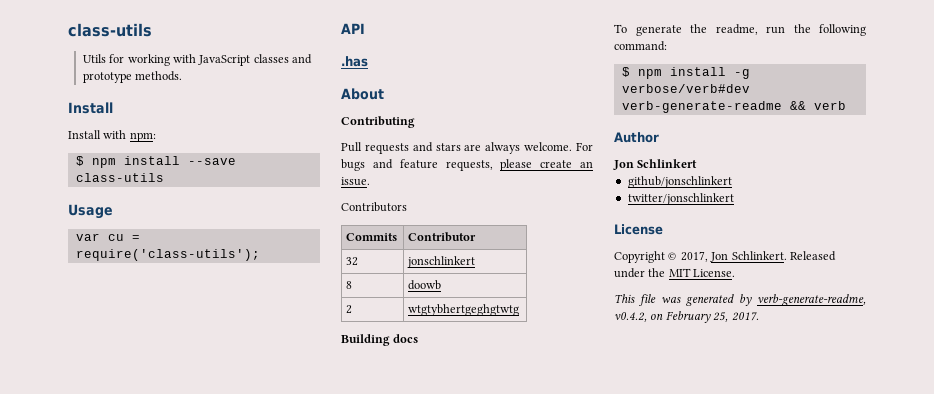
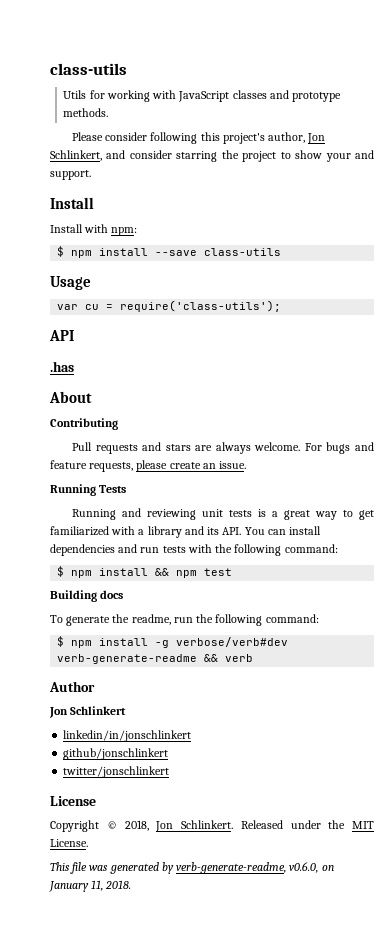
(183, 76) none -> [71,132,326,144] [50,150,374,162] [50,170,91,180] // Please consider following this project's author, Jon Schlinkert, and consider starring the project to show your and support.
[341,202,407,212] [346,233,398,241] [408,232,477,242] [346,257,359,266] [407,256,476,268] [346,281,353,289] [408,280,442,290] [346,305,353,314] [408,304,520,316] Contributors // Commits | Contributor // 32 | jonschlinkert // 8 | doowb // 2 | wtgtybhertgeghgtwtg -> [50,484,127,496] [71,508,374,520] [50,526,322,538] [50,544,338,556] [57,566,233,578] Running Tests // Running and reviewing unit tests is a great way to get familiarized with a library and its API. You can install dependencies and run tests with the following command: // $ npm install && npm test
(698, 163) none -> [63,730,192,742] // linkedin/in/jonschlinkert
[680,251,708,262] 2017, -> [124,820,149,831] 2018,
[614,311,759,323] v0.4.2, on February 25, 2017. -> [289,862,334,873] [49,880,132,892] v0.6.0, on January 11, 2018.

